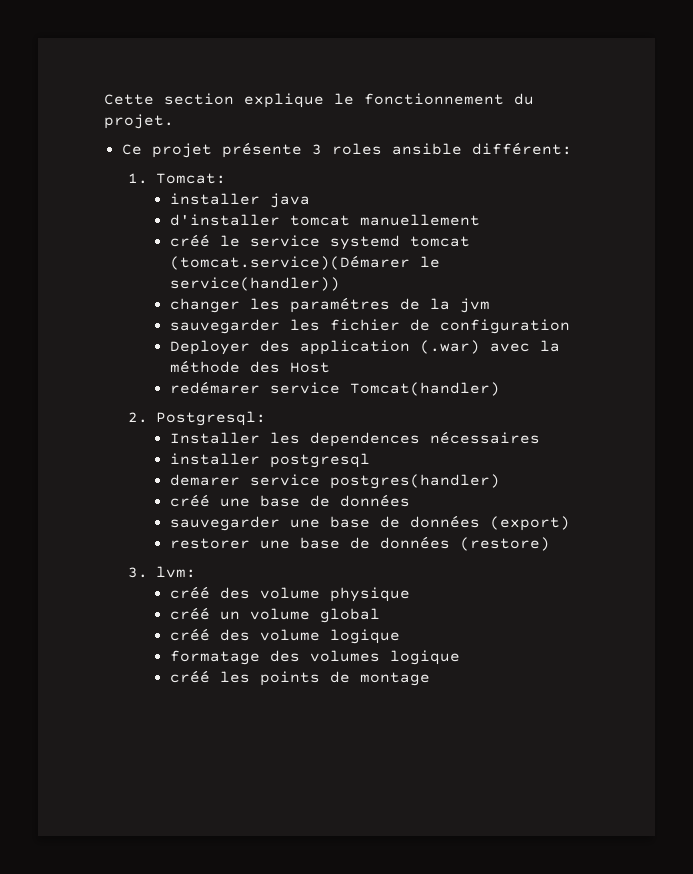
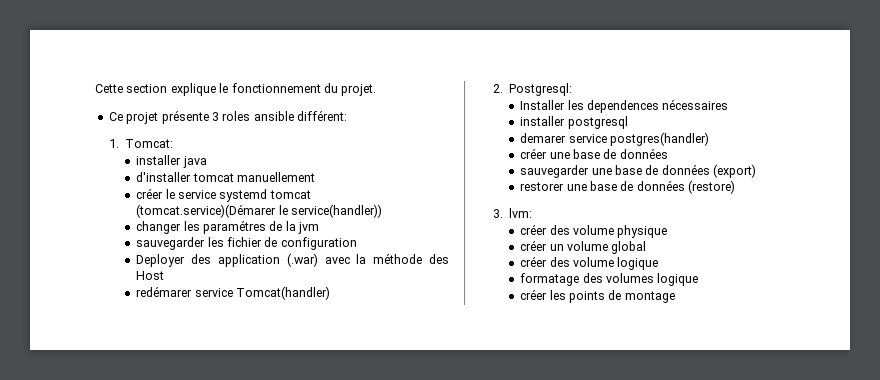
[169,234,210,247] créé -> [136,188,164,199] créer
[169,494,210,507] créé -> [520,148,548,159] créer
[169,586,210,599] créé -> [520,224,548,235] créer
[169,607,210,620] créé -> [520,240,548,251] créer
[169,628,210,641] créé -> [520,256,548,267] créer
[169,670,210,683] créé -> [520,289,548,300] créer

